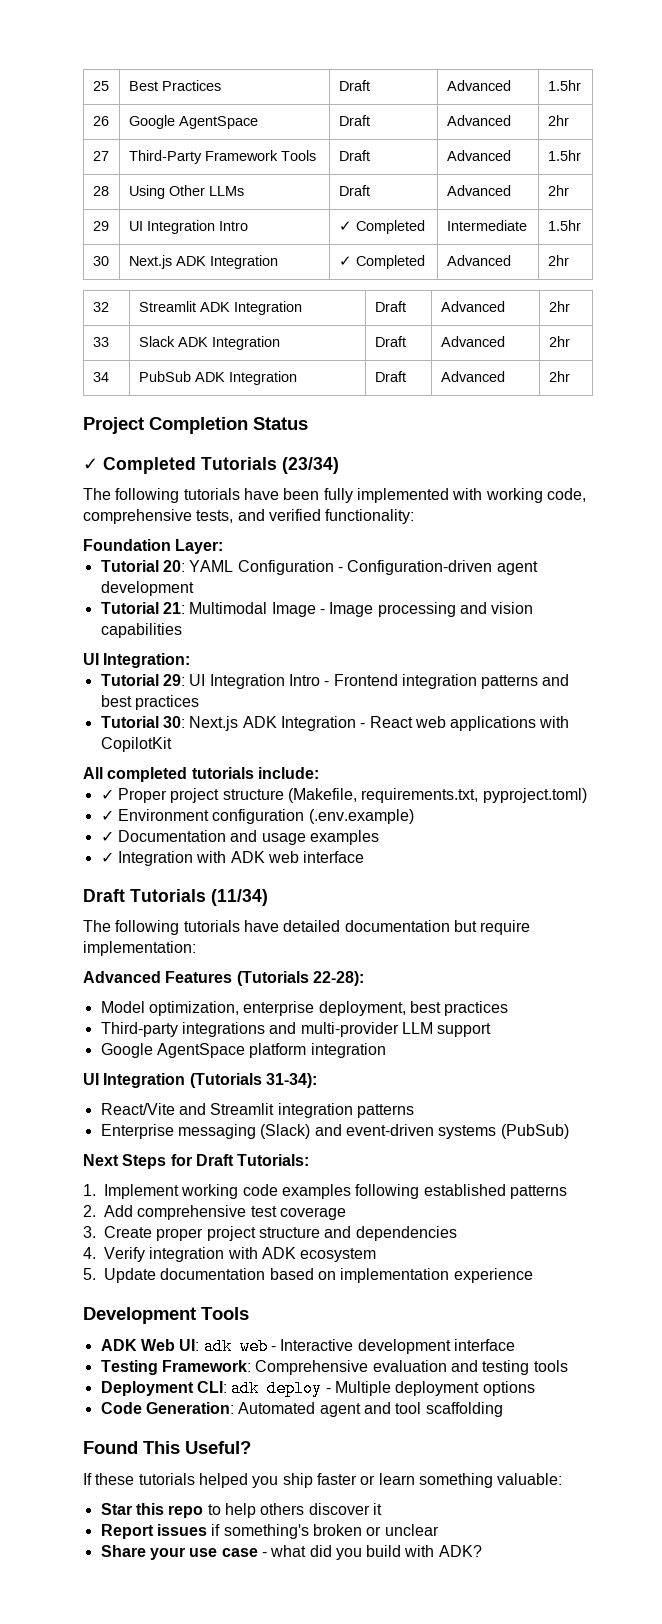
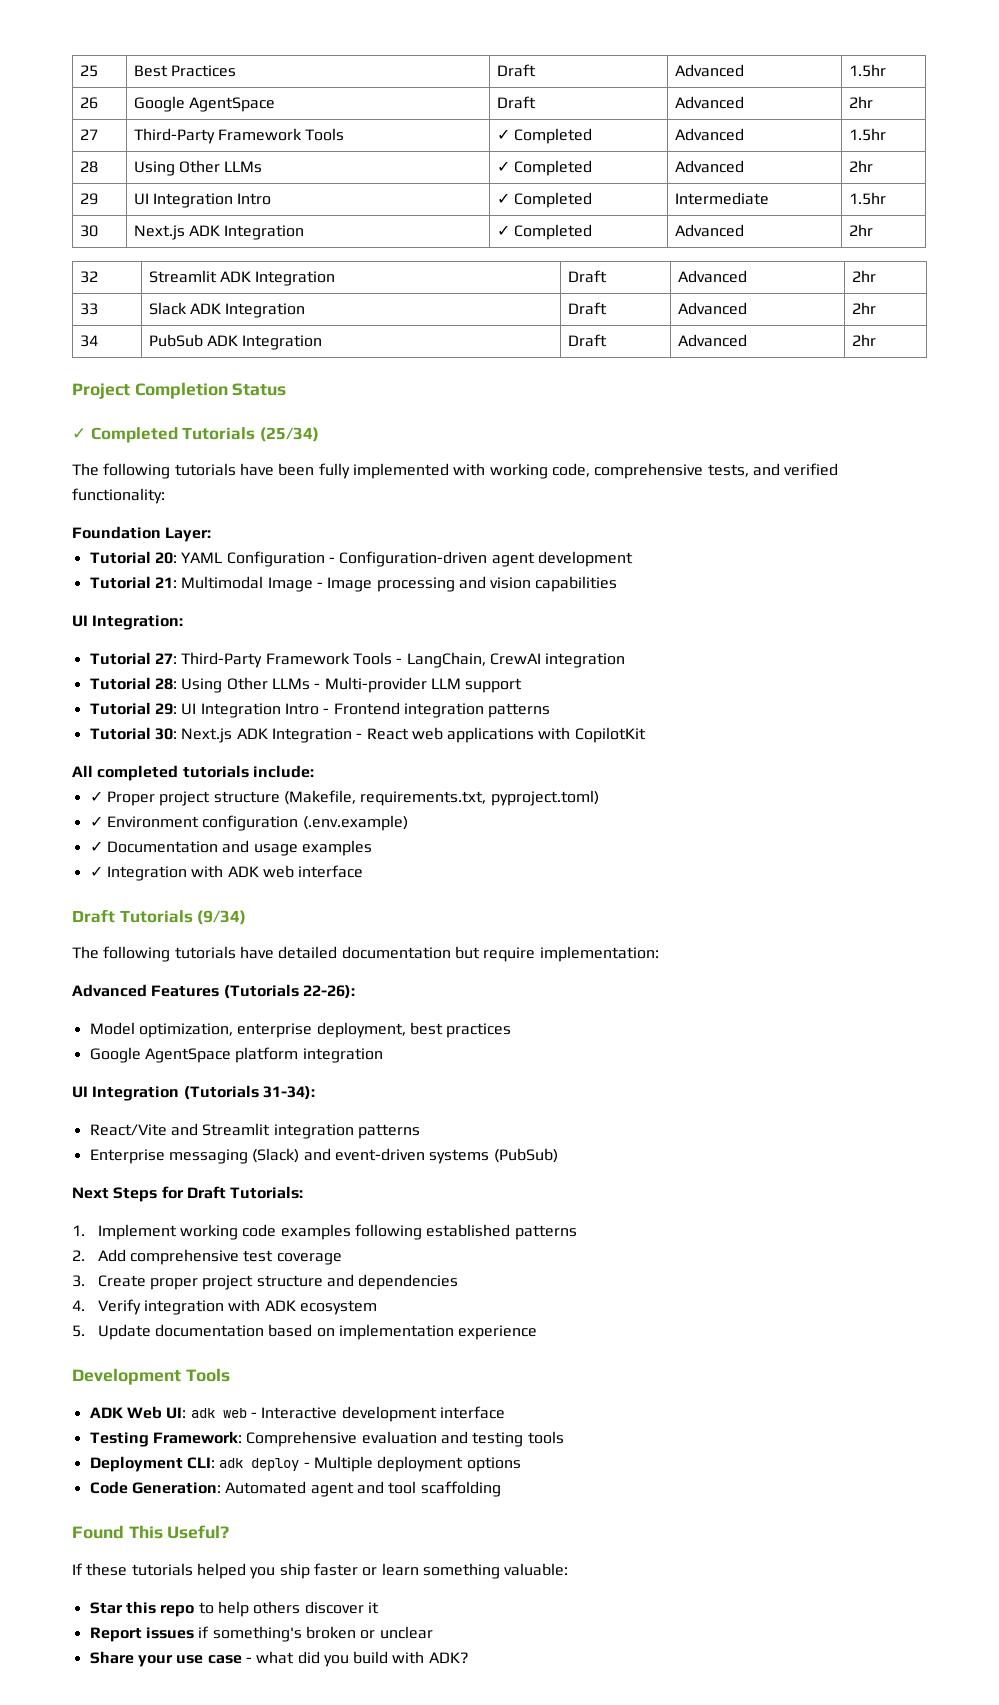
[338,150,370,161] Draft -> [496,128,592,144] ✓ Completed
[338,185,370,196] Draft -> [496,160,592,176] ✓ Completed
[282,457,339,474] (23/34) -> [259,427,319,442] (25/34)
(191, 660) none -> [89,652,626,668] [89,677,523,693] // Tutorial 27: Third-Party Framework Tools - LangChain, CrewAI integration // Tutorial 28: Using Other LLMs - Multi-provider LLM support
[542,674,570,686] [100,695,199,710] and best practices -> (551, 710) none
[211,889,268,906] (11/34) -> [197,910,247,925] (9/34)
[312,971,364,986] 22-28): -> [302,985,355,999] 22-26):
[100,1022,492,1037] // Third-party integrations and multi-provider LLM support -> (512, 1030) none

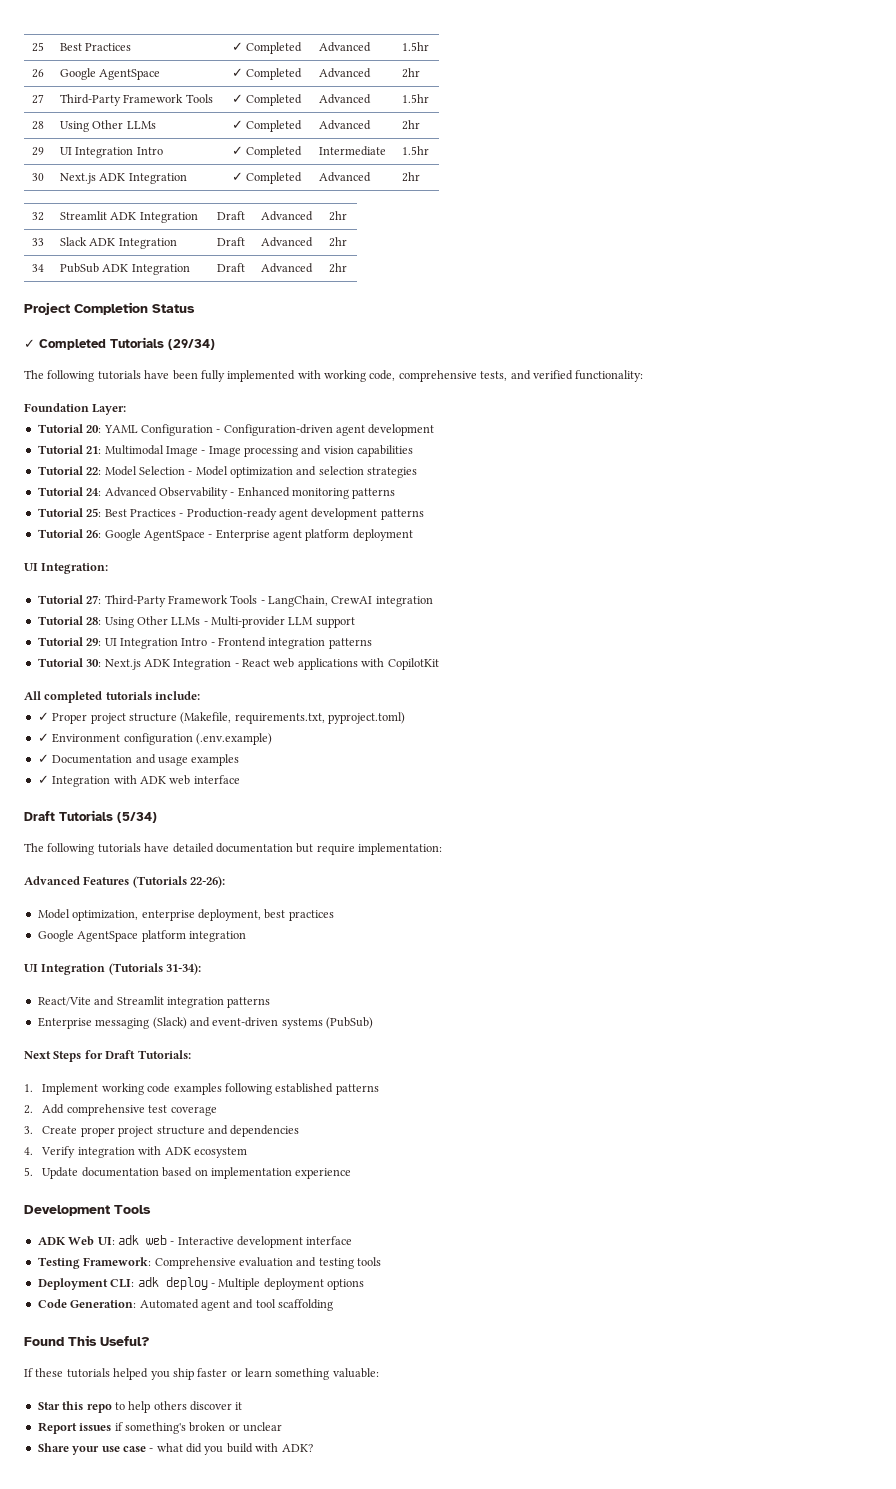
[496,64,536,77] Draft -> [231,42,303,54] ✓ Completed
[496,96,536,109] Draft -> [231,68,303,80] ✓ Completed
[259,427,319,442] (25/34) -> [168,339,215,350] (29/34)
(618, 584) none -> [37,466,418,478] [37,487,396,499] [37,508,424,520] [37,529,413,541] // Tutorial 22: Model Selection - Model optimization and selection strategies // Tutorial 24: Advanced Observability - Enhanced monitoring patterns // Tutorial 25: Best Practices - Production-ready agent development patterns // Tutorial 26: Google AgentSpace - Enterprise agent platform deployment
[197,910,247,925] (9/34) -> [117,812,157,823] (5/34)

